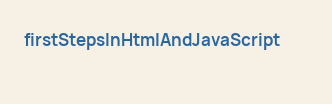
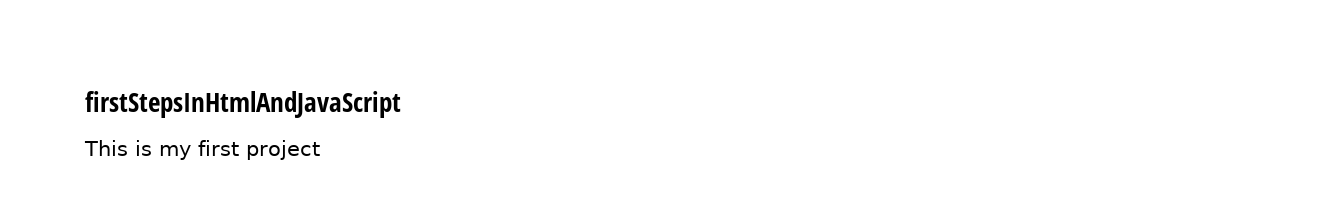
(280, 41) none -> [84,140,320,160] // This is my first project

